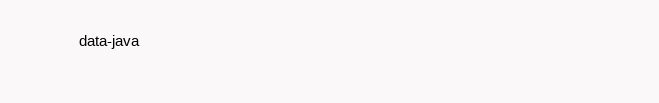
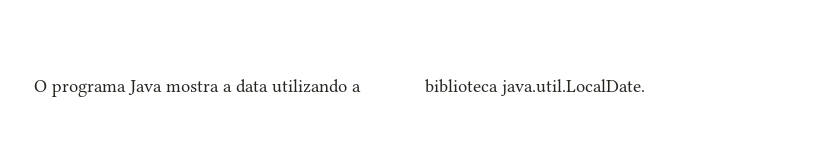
[79,35,140,49] data-java -> [34,79,645,97] O programa Java mostra a data utilizando a biblioteca java.util.LocalDate.

